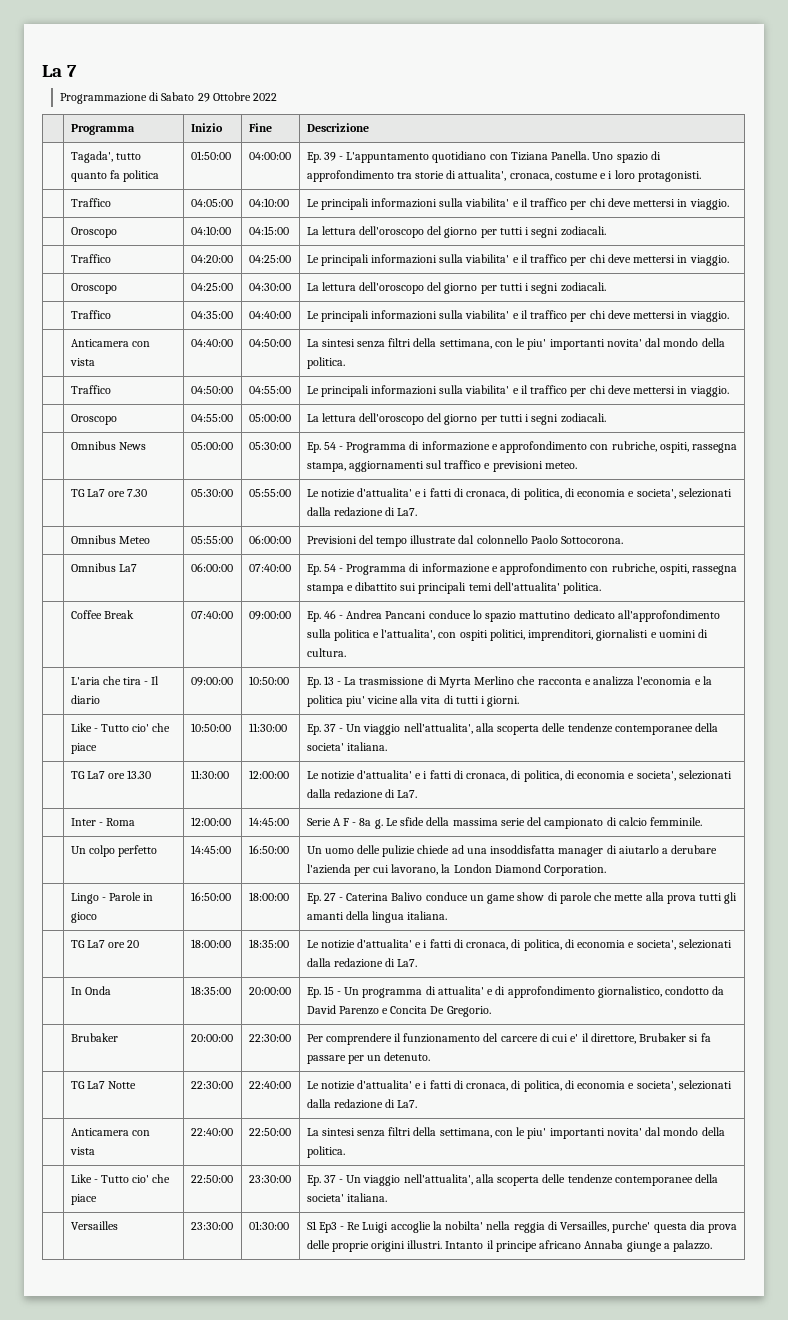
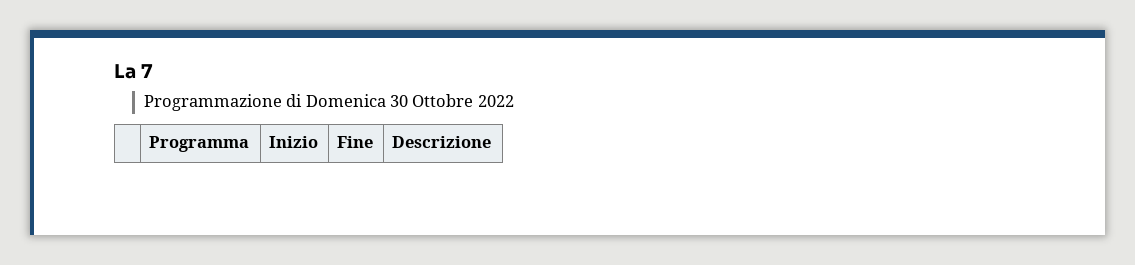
[161,92,210,102] Sabato 29 -> [305,94,409,107] Domenica 30
[70,151,141,163] [70,170,159,182] [190,151,231,160] [248,152,291,160] [306,151,661,163] [306,170,701,182] [70,198,111,207] [190,199,233,207] [248,198,289,207] [306,198,729,210] [70,227,117,238] [190,226,231,235] [248,226,289,235] [306,226,606,238] [70,254,111,263] [190,255,233,263] [248,255,291,263] [306,254,729,266] [70,283,117,294] [190,283,233,291] [248,283,291,291] [306,282,606,294] [70,310,111,319] [190,311,233,319] [248,311,291,319] [306,310,729,322] [70,339,150,347] [69,358,95,366] [190,339,233,347] [248,339,291,347] [306,338,725,350] [306,357,345,369] [70,385,111,394] [190,386,233,394] [248,386,291,394] [306,385,729,397] [70,414,117,425] [190,414,233,422] [248,414,291,422] [306,413,606,425] [70,441,146,450] [190,442,233,450] [248,442,291,450] [306,441,738,453] [306,460,577,472] [70,489,148,497] [190,489,233,497] [248,489,291,497] [306,488,732,500] [306,507,418,517] [70,535,150,544] [190,536,233,544] [248,535,291,544] [306,535,624,547] [70,563,137,572] [190,563,233,572] [248,564,291,572] [306,563,738,575] [306,582,602,594] [70,610,134,619] [190,611,233,619] [248,611,291,620] [306,610,720,622] [306,629,709,641] [306,648,346,657] [70,676,160,685] [70,695,100,704] [190,677,233,686] [248,676,289,685] [306,676,712,688] [306,695,520,707] [70,723,171,732] [70,743,97,754] [190,723,231,732] [248,723,287,732] [306,723,719,735] [306,742,387,751] [70,770,152,779] [190,770,229,779] [248,770,289,779] [306,770,732,782] [306,789,418,799] [70,818,135,826] [190,817,231,826] [248,817,289,826] [306,817,703,829] [70,845,157,857] [190,845,231,854] [248,845,289,854] [306,845,718,857] [306,864,607,876] [70,892,154,904] [70,912,97,923] [190,892,231,901] [248,892,289,901] [306,892,738,904] [306,911,448,923] [70,940,140,948] [190,939,231,948] [248,939,289,948] [306,939,732,951] [306,958,418,968] [70,986,111,995] [190,986,231,995] [248,987,291,995] [306,986,725,998] [306,1005,491,1017] [70,1033,118,1042] [190,1034,233,1042] [248,1034,291,1042] [306,1033,711,1045] [306,1052,431,1064] [70,1081,136,1089] [190,1081,233,1089] [248,1081,291,1089] [306,1080,732,1092] [306,1099,418,1109] [70,1128,150,1136] [69,1147,95,1155] [190,1128,233,1136] [248,1128,291,1136] [306,1127,725,1139] [306,1146,345,1158] [70,1174,171,1183] [70,1194,97,1205] [190,1175,233,1183] [248,1175,291,1183] [306,1174,719,1186] [306,1193,387,1202] [70,1221,118,1230] [190,1222,233,1230] [248,1221,289,1230] [306,1221,738,1233] [306,1240,713,1252] // | Tagada', tutto quanto fa politica | 01:50:00 | 04:00:00 | Ep. 39 - L'appuntamento quotidiano con Tiziana Panella. Uno spazio di approfondimento tra storie di attualita', cronaca, costume e i loro protagonisti. // | Traffico | 04:05:00 | 04:10:00 | Le principali informazioni sulla viabilita' e il traffico per chi deve mettersi in viaggio. // | Oroscopo | 04:10:00 | 04:15:00 | La lettura dell'oroscopo del giorno per tutti i segni zodiacali. // | Traffico | 04:20:00 | 04:25:00 | Le principali informazioni sulla viabilita' e il traffico per chi deve mettersi in viaggio. // | Oroscopo | 04:25:00 | 04:30:00 | La lettura dell'oroscopo del giorno per tutti i segni zodiacali. // | Traffico | 04:35:00 | 04:40:00 | Le principali informazioni sulla viabilita' e il traffico per chi deve mettersi in viaggio. // | Anticamera con vista | 04:40:00 | 04:50:00 | La sintesi senza filtri della settimana, con le piu' importanti novita' dal mondo della politica. // | Traffico | 04:50:00 | 04:55:00 | Le principali informazioni sulla viabilita' e il traffico per chi deve mettersi in viaggio. // | Oroscopo | 04:55:00 | 05:00:00 | La lettura dell'oroscopo del giorno per tutti i segni zodiacali. // | Omnibus News | 05:00:00 | 05:30:00 | Ep. 54 - Programma di informazione e approfondimento con rubriche, ospiti, rassegna stampa, aggiornamenti sul traffico e previsioni meteo. // | TG La7 ore 7.30 | 05:30:00 | 05:55:00 | Le notizie d'attualita' e i fatti di cronaca, di politica, di economia e societa', selezionati dalla redazione di La7. // | Omnibus Meteo | 05:55:00 | 06:00:00 | Previsioni del tempo illustrate dal colonnello Paolo Sottocorona. // | Omnibus La7 | 06:00:00 | 07:40:00 | Ep. 54 - Programma di informazione e approfondimento con rubriche, ospiti, rassegna stampa e dibattito sui principali temi dell'attualita' politica. // | Coffee Break | 07:40:00 | 09:00:00 | Ep. 46 - Andrea Pancani conduce lo spazio mattutino dedicato all'approfondimento sulla politica e l'attualita', con ospiti politici, imprenditori, giornalisti e uomini di cultura. // | L'aria che tira - Il diario | 09:00:00 | 10:50:00 | Ep. 13 - La trasmissione di Myrta Merlino che racconta e analizza l'economia e la politica piu' vicine alla vita di tutti i giorni. // | Like - Tutto cio' che piace | 10:50:00 | 11:30:00 | Ep. 37 - Un viaggio nell'attualita', alla scoperta delle tendenze contemporanee della societa' italiana. // | TG La7 ore 13.30 | 11:30:00 | 12:00:00 | Le notizie d'attualita' e i fatti di cronaca, di politica, di economia e societa', selezionati dalla redazione di La7. // | Inter - Roma | 12:00:00 | 14:45:00 | Serie A F - 8a g. Le sfide della massima serie del campionato di calcio femminile. // | Un colpo perfetto | 14:45:00 | 16:50:00 | Un uomo delle pulizie chiede ad una insoddisfatta manager di aiutarlo a derubare l'azienda per cui lavorano, la London Diamond Corporation. // | Lingo - Parole in gioco | 16:50:00 | 18:00:00 | Ep. 27 - Caterina Balivo conduce un game show di parole che mette alla prova tutti gli amanti della lingua italiana. // | TG La7 ore 20 | 18:00:00 | 18:35:00 | Le notizie d'attualita' e i fatti di cronaca, di politica, di economia e societa', selezionati dalla redazione di La7. // | In Onda | 18:35:00 | 20:00:00 | Ep. 15 - Un programma di attualita' e di approfondimento giornalistico, condotto da David Parenzo e Concita De Gregorio. // | Brubaker | 20:00:00 | 22:30:00 | Per comprendere il funzionamento del carcere di cui e' il direttore, Brubaker si fa passare per un detenuto. // | TG La7 Notte | 22:30:00 | 22:40:00 | Le notizie d'attualita' e i fatti di cronaca, di politica, di economia e societa', selezionati dalla redazione di La7. // | Anticamera con vista | 22:40:00 | 22:50:00 | La sintesi senza filtri della settimana, con le piu' importanti novita' dal mondo della politica. // | Like - Tutto cio' che piace | 22:50:00 | 23:30:00 | Ep. 37 - Un viaggio nell'attualita', alla scoperta delle tendenze contemporanee della societa' italiana. // | Versailles | 23:30:00 | 01:30:00 | S1 Ep3 - Re Luigi accoglie la nobilta' nella reggia di Versailles, purche' questa dia prova delle proprie origini illustri. Intanto il principe africano Annaba giunge a palazzo. -> (492, 142) none

